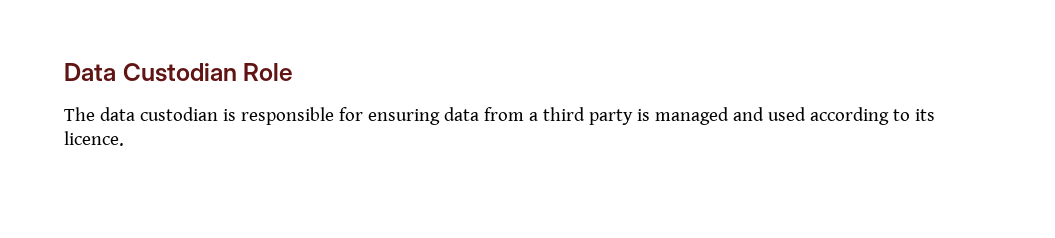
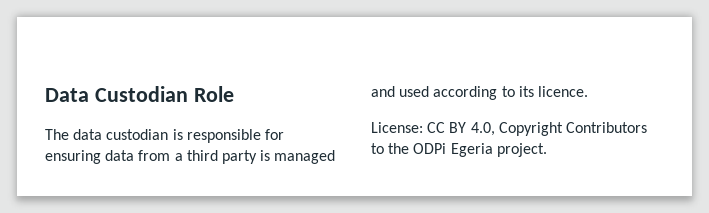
(124, 138) none -> [371,122,647,136] [371,143,547,157] // License: CC BY 4.0, Copyright Contributors to the ODPi Egeria project.

